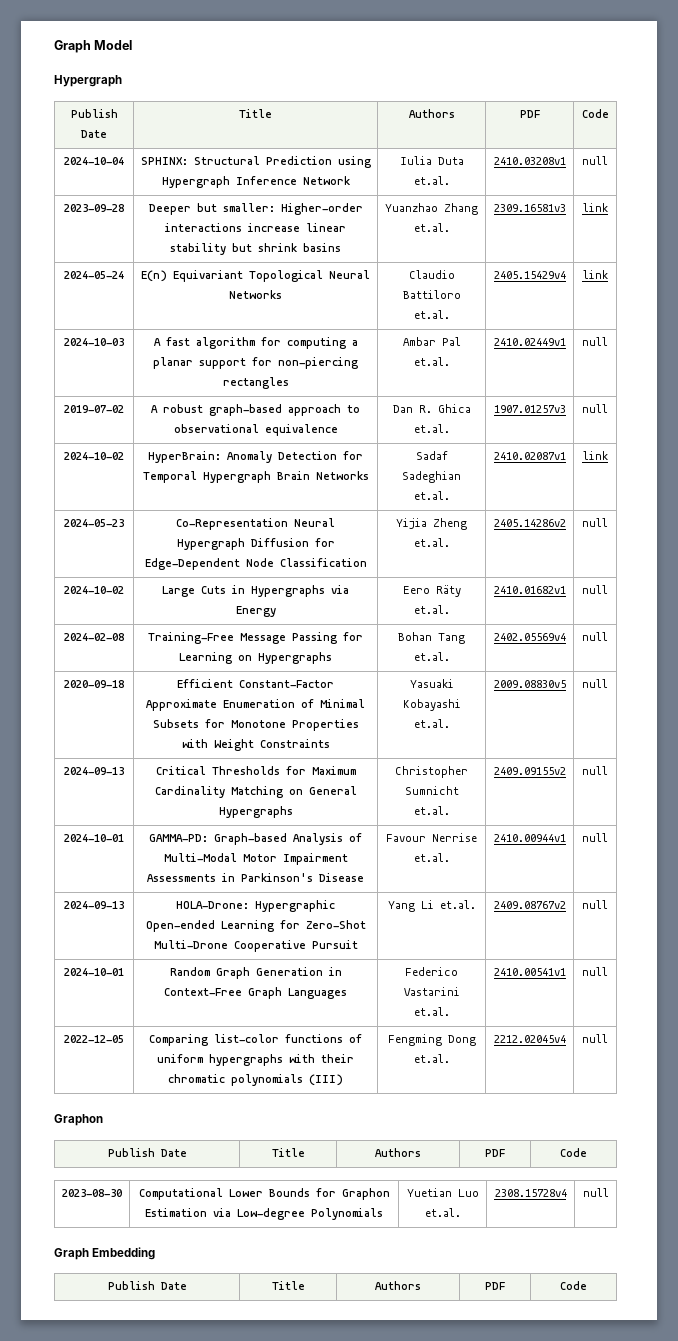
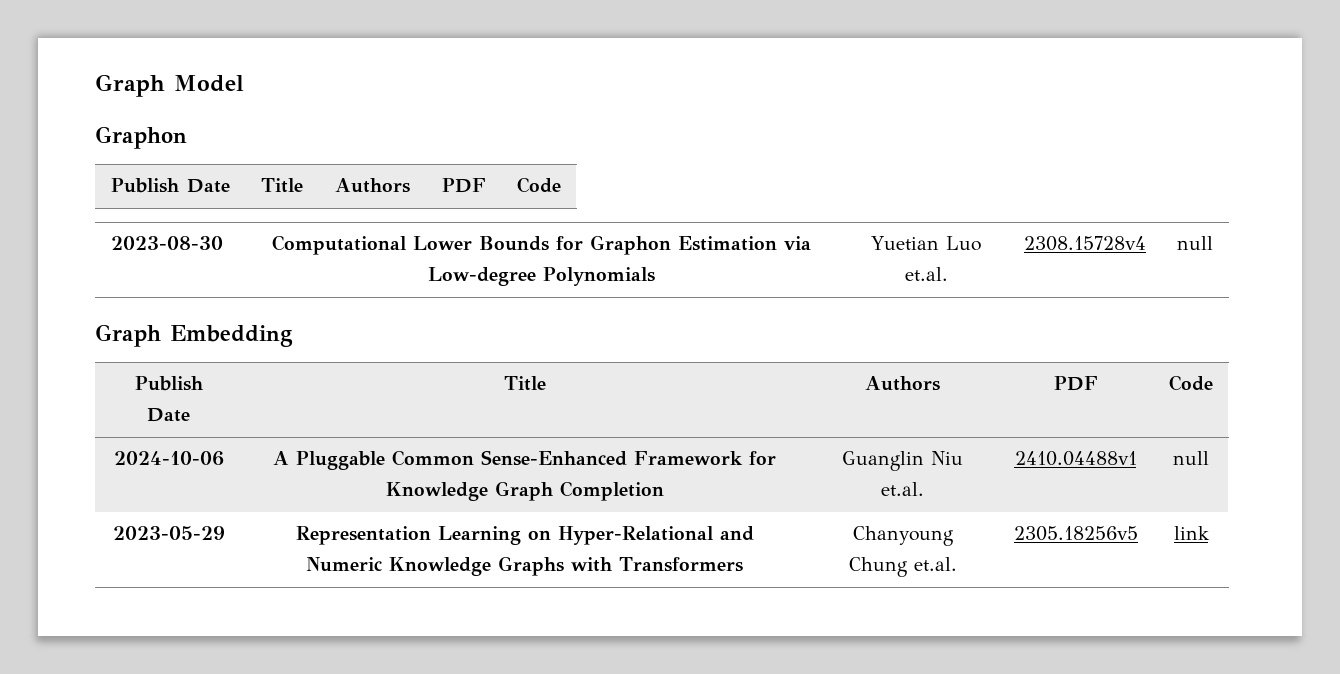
[54,75,122,87] [70,109,118,118] [81,130,107,138] [239,109,272,118] [408,109,455,118] [519,110,540,118] [581,109,609,118] [64,157,124,165] [140,156,371,168] [161,176,350,188] [399,156,464,165] [413,176,450,185] [493,157,566,165] [582,156,608,165] [64,204,124,212] [148,203,363,215] [165,223,346,232] [170,243,341,255] [385,203,478,215] [413,223,450,232] [493,204,566,212] [582,203,608,212] [64,271,124,279] [141,270,370,282] [229,290,282,299] [408,270,455,279] [402,290,461,299] [413,310,450,319] [493,271,566,279] [582,270,608,279] [64,338,124,346] [153,337,358,349] [153,357,358,369] [222,377,289,389] [402,337,461,346] [413,357,450,366] [493,338,566,346] [582,337,608,346] [64,405,124,413] [151,404,360,416] [173,424,338,436] [392,404,471,413] [413,424,450,433] [493,405,566,413] [582,404,608,413] [64,452,124,460] [148,451,363,463] [142,471,369,483] [415,451,448,460] [402,471,461,483] [413,491,450,500] [493,452,566,460] [582,451,608,460] [64,519,124,527] [176,518,335,530] [176,538,335,550] [144,558,367,570] [396,518,467,530] [413,538,450,547] [493,519,566,527] [582,518,608,527] [64,586,124,594] [162,585,349,597] [235,606,276,617] [402,585,461,597] [413,605,450,614] [493,586,566,594] [582,585,608,594] [64,633,124,641] [148,632,363,644] [179,652,332,664] [398,632,465,644] [413,652,450,661] [493,633,566,641] [582,632,608,641] [64,680,124,688] [177,679,334,688] [146,699,365,711] [152,719,359,731] [181,739,330,751] [409,679,454,688] [402,699,461,711] [413,719,450,728] [493,680,566,688] [582,679,608,688] [64,767,124,775] [155,766,356,775] [154,786,357,798] [218,806,293,818] [395,766,468,778] [404,786,459,795] [413,806,450,815] [493,767,566,775] [582,766,608,775] [64,834,124,842] [149,833,362,845] [163,853,348,865] [147,873,364,882] [386,833,477,842] [413,853,450,862] [493,834,566,842] [582,833,608,842] [64,901,124,909] [176,900,335,912] [145,920,366,932] [153,940,358,952] [387,900,476,912] [493,901,566,909] [582,900,608,909] [64,968,124,976] [169,967,342,979] [164,987,347,999] [405,967,458,976] [403,987,460,996] [413,1007,450,1016] [493,968,566,976] [582,967,608,976] [64,1035,124,1043] [149,1034,362,1046] [157,1054,354,1066] [168,1074,343,1086] [387,1034,476,1046] [413,1054,450,1063] [493,1035,566,1043] [582,1034,608,1043] // Hypergraph // Publish Date | Title | Authors | PDF | Code // 2024-10-04 | SPHINX: Structural Prediction using Hypergraph Inference Network | Iulia Duta et.al. | 2410.03208v1 | null // 2023-09-28 | Deeper but smaller: Higher-order interactions increase linear stability but shrink basins | Yuanzhao Zhang et.al. | 2309.16581v3 | link // 2024-05-24 | E(n) Equivariant Topological Neural Networks | Claudio Battiloro et.al. | 2405.15429v4 | link // 2024-10-03 | A fast algorithm for computing a planar support for non-piercing rectangles | Ambar Pal et.al. | 2410.02449v1 | null // 2019-07-02 | A robust graph-based approach to observational equivalence | Dan R. Ghica et.al. | 1907.01257v3 | null // 2024-10-02 | HyperBrain: Anomaly Detection for Temporal Hypergraph Brain Networks | Sadaf Sadeghian et.al. | 2410.02087v1 | link // 2024-05-23 | Co-Representation Neural Hypergraph Diffusion for Edge-Dependent Node Classification | Yijia Zheng et.al. | 2405.14286v2 | null // 2024-10-02 | Large Cuts in Hypergraphs via Energy | Eero Räty et.al. | 2410.01682v1 | null // 2024-02-08 | Training-Free Message Passing for Learning on Hypergraphs | Bohan Tang et.al. | 2402.05569v4 | null // 2020-09-18 | Efficient Constant-Factor Approximate Enumeration of Minimal Subsets for Monotone Properties with Weight Constraints | Yasuaki Kobayashi et.al. | 2009.08830v5 | null // 2024-09-13 | Critical Thresholds for Maximum Cardinality Matching on General Hypergraphs | Christopher Sumnicht et.al. | 2409.09155v2 | null // 2024-10-01 | GAMMA-PD: Graph-based Analysis of Multi-Modal Motor Impairment Assessments in Parkinson's Disease | Favour Nerrise et.al. | 2410.00944v1 | null // 2024-09-13 | HOLA-Drone: Hypergraphic Open-ended Learning for Zero-Shot Multi-Drone Cooperative Pursuit | Yang Li et.al. | 2409.08767v2 | null // 2024-10-01 | Random Graph Generation in Context-Free Graph Languages | Federico Vastarini et.al. | 2410.00541v1 | null // 2022-12-05 | Comparing list-color functions of uniform hypergraphs with their chromatic polynomials (III) | Fengming Dong et.al. | 2212.02045v4 | null -> (244, 83) none
(587, 1285) none -> [113,451,224,466] [273,450,776,470] [385,481,664,501] [841,451,963,471] [880,482,924,496] [1014,451,1137,466] [1173,451,1209,465] [112,526,225,540] [295,526,754,545] [306,556,744,576] [852,526,954,546] [848,557,957,577] [1013,526,1138,541] [1173,526,1210,540] // 2024-10-06 | A Pluggable Common Sense-Enhanced Framework for Knowledge Graph Completion | Guanglin Niu et.al. | 2410.04488v1 | null // 2023-05-29 | Representation Learning on Hyper-Relational and Numeric Knowledge Graphs with Transformers | Chanyoung Chung et.al. | 2305.18256v5 | link

